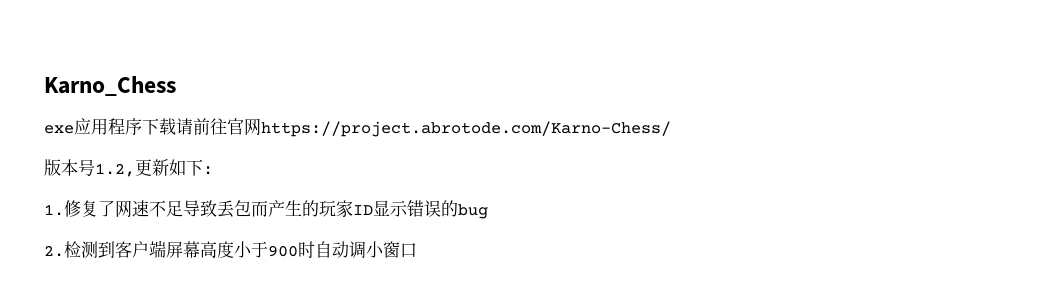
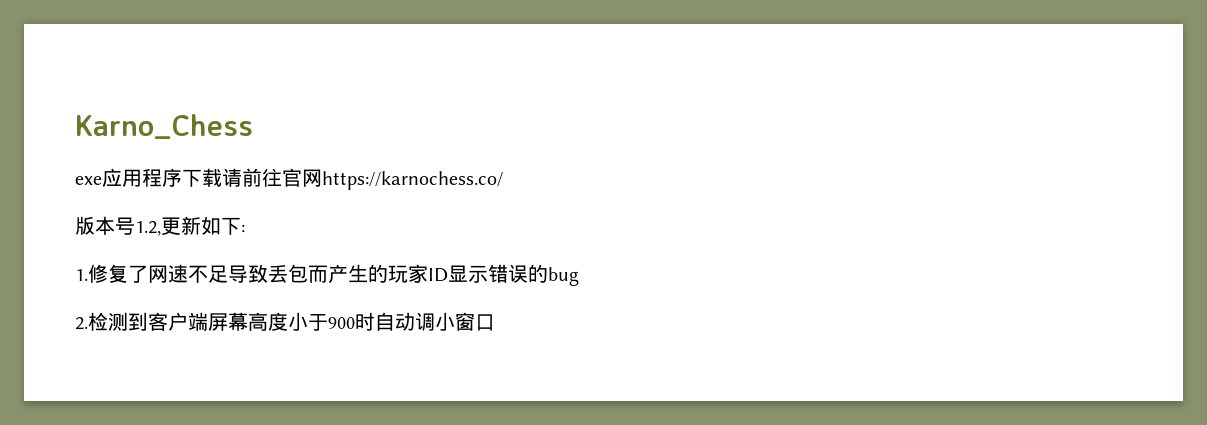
[261,121,671,137] https://project.abrotode.com/Karno-Chess/ -> [322,171,503,190] https://karnochess.co/

